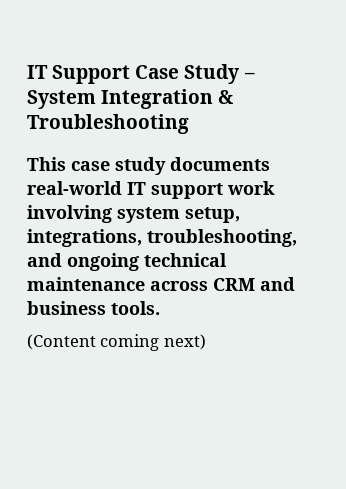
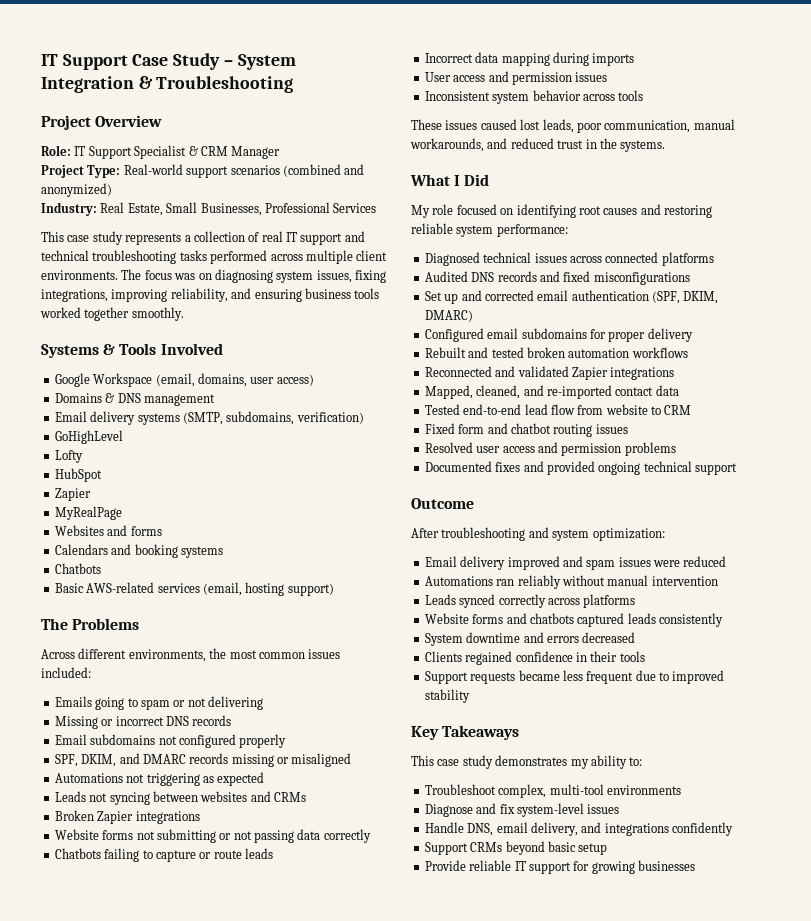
[27,157,270,175] [27,181,275,199] [27,205,240,223] [27,229,297,247] [27,253,227,271] [27,277,295,291] [27,301,160,315] [27,334,206,351] This case study documents real-world IT support work involving system setup, integrations, troubleshooting, and ongoing technical maintenance across CRM and business tools. // (Content coming next) -> [41,115,163,130] [41,145,281,159] [41,164,365,178] [41,183,112,197] [41,202,377,216] [41,231,365,245] [41,250,388,264] [41,269,386,283] [41,288,380,302] [40,307,184,321] [41,343,223,358] [54,373,314,387] [54,393,215,406] [54,411,364,425] [54,430,123,444] [54,450,83,463] [54,468,102,482] [54,488,91,501] [54,506,122,520] [54,525,162,536] [54,544,223,558] [54,563,101,574] [54,582,334,596] [41,618,140,630] [41,648,341,662] [41,667,91,678] [54,696,263,710] [54,715,232,729] [54,734,287,748] [54,753,352,767] [54,772,265,786] [54,791,306,805] [54,810,200,824] [54,829,371,843] [54,848,273,862] [424,52,635,66] [424,71,608,85] [424,90,644,104] [411,119,735,133] [410,138,666,152] [410,174,490,186] [411,204,712,218] [411,223,568,237] [424,252,714,266] [424,271,690,285] [424,290,719,304] [424,310,473,322] [424,328,693,342] [424,347,688,358] [424,366,675,380] [424,385,679,399] [424,404,692,415] [424,423,628,437] [424,442,676,456] [424,461,737,475] [411,498,474,509] [411,527,665,541] [424,556,727,570] [424,575,718,589] [424,594,636,608] [424,613,723,627] [424,632,636,646] [424,651,645,665] [424,670,725,684] [424,689,470,703] [411,725,520,740] [411,755,643,769] [424,784,681,798] [424,803,620,817] [424,822,733,836] [424,841,608,855] [424,860,695,874] Project Overview // Role: IT Support Specialist & CRM Manager // Project Type: Real-world support scenarios (combined and anonymized) // Industry: Real Estate, Small Businesses, Professional Services // This case study represents a collection of real IT support and technical troubleshooting tasks performed across multiple client environments. The focus was on diagnosing system issues, fixing integrations, improving reliability, and ensuring business tools worked together smoothly. // Systems & Tools Involved // Google Workspace (email, domains, user access) // Domains & DNS management // Email delivery systems (SMTP, subdomains, verification) // GoHighLevel // Lofty // HubSpot // Zapier // MyRealPage // Websites and forms // Calendars and booking systems // Chatbots // Basic AWS-related services (email, hosting support) // The Problems // Across different environments, the most common issues included: // Emails going to spam or not delivering // Missing or incorrect DNS records // Email subdomains not configured properly // SPF, DKIM, and DMARC records missing or misaligned // Automations not triggering as expected // Leads not syncing between websites and CRMs // Broken Zapier integrations // Website forms not submitting or not passing data correctly // Chatbots failing to capture or route leads // Incorrect data mapping during imports // User access and permission issues // Inconsistent system behavior across tools // These issues caused lost leads, poor communication, manual workarounds, and reduced trust in the systems. // What I Did // My role focused on identifying root causes and restoring reliable system performance: // Diagnosed technical issues across connected platforms // Audited DNS records and fixed misconfigurations // Set up and corrected email authentication (SPF, DKIM, DMARC) // Configured email subdomains for proper delivery // Rebuilt and tested broken automation workflows // Reconnected and validated Zapier integrations // Mapped, cleaned, and re-imported contact data // Tested end-to-end lead flow from website to CRM // Fixed form and chatbot routing issues // Resolved user access and permission problems // Documented fixes and provided ongoing technical support // Outcome // After troubleshooting and system optimization: // Email delivery improved and spam issues were reduced // Automations ran reliably without manual intervention // Leads synced correctly across platforms // Website forms and chatbots captured leads consistently // System downtime and errors decreased // Clients regained confidence in their tools // Support requests became less frequent due to improved stability // Key Takeaways // This case study demonstrates my ability to: // Troubleshoot complex, multi-tool environments // Diagnose and fix system-level issues // Handle DNS, email delivery, and integrations confidently // Support CRMs beyond basic setup // Provide reliable IT support for growing businesses

